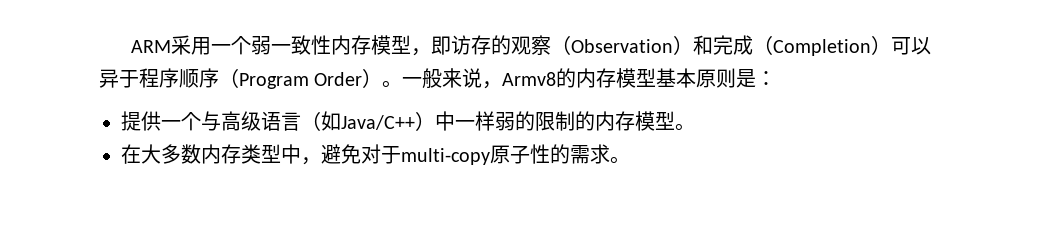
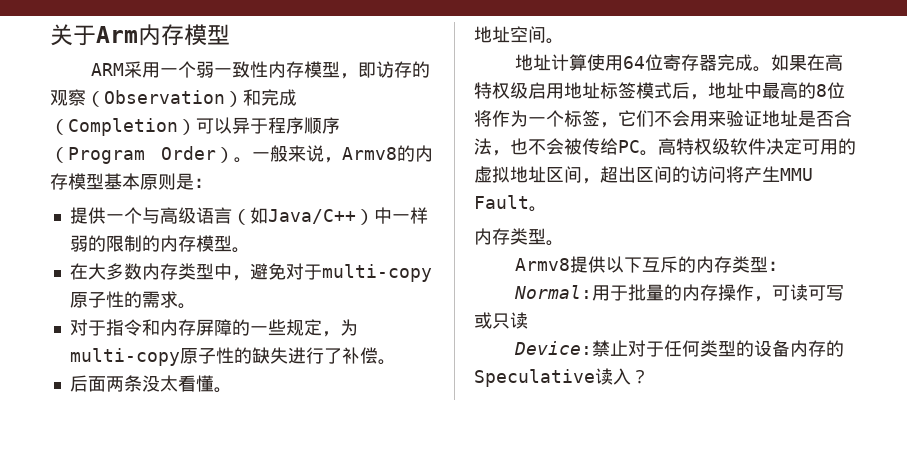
(131, 46) none -> [50,24,230,46] 关于Arm内存模型 //
(630, 160) none -> [69,319,358,337] [69,347,396,366] [69,375,232,393] [474,26,564,44] [515,54,844,72] [474,82,845,100] [474,110,852,128] [474,138,856,156] [474,166,813,184] [474,195,547,212] [474,228,564,246] [515,256,787,273] [514,284,845,302] [474,312,528,329] [514,340,845,357] [474,368,649,387] // 对于指令和内存屏障的一些规定，为multi-copy原子性的缺失进行了补偿。 // 后面两条没太看懂。 // 地址空间。 // 地址计算使用64位寄存器完成。如果在高特权级启用地址标签模式后，地址中最高的8位将作为一个标签，它们不会用来验证地址是否合法，也不会被传给PC。高特权级软件决定可用的虚拟地址区间，超出区间的访问将产生MMU Fault。 // 内存类型。 // Armv8提供以下互斥的内存类型： // Normal:用于批量的内存操作，可读可写或只读 // Device:禁止对于任何类型的设备内存的Speculative读入？

